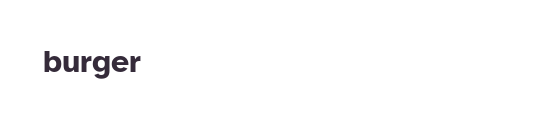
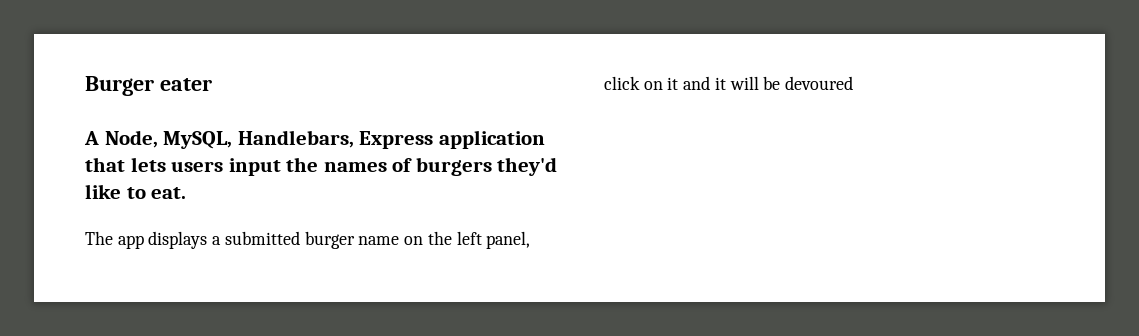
[43,51,141,79] burger -> [85,76,212,96] [84,130,545,149] [85,157,558,176] [85,184,187,199] [85,231,531,249] [604,76,854,90] Burger eater // A Node, MySQL, Handlebars, Express application that lets users input the names of burgers they'd like to eat. // The app displays a submitted burger name on the left panel, click on it and it will be devoured

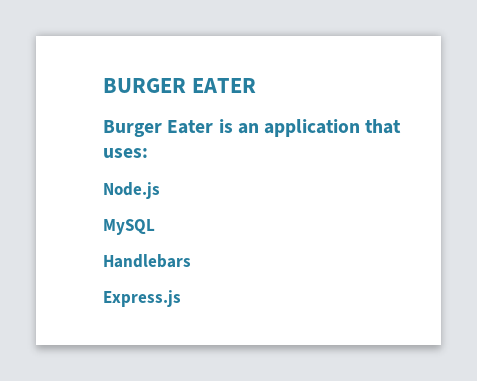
[85,76,212,96] [84,130,545,149] [85,157,558,176] [85,184,187,199] [85,231,531,249] [604,76,854,90] Burger eater // A Node, MySQL, Handlebars, Express application that lets users input the names of burgers they'd like to eat. // The app displays a submitted burger name on the left panel, click on it and it will be devoured -> [103,78,257,93] [103,119,402,137] [103,148,148,158] [103,182,160,199] [103,219,155,235] [103,254,191,268] [103,290,181,307] BURGER EATER // Burger Eater is an application that uses: // Node.js // MySQL // Handlebars // Express.js

